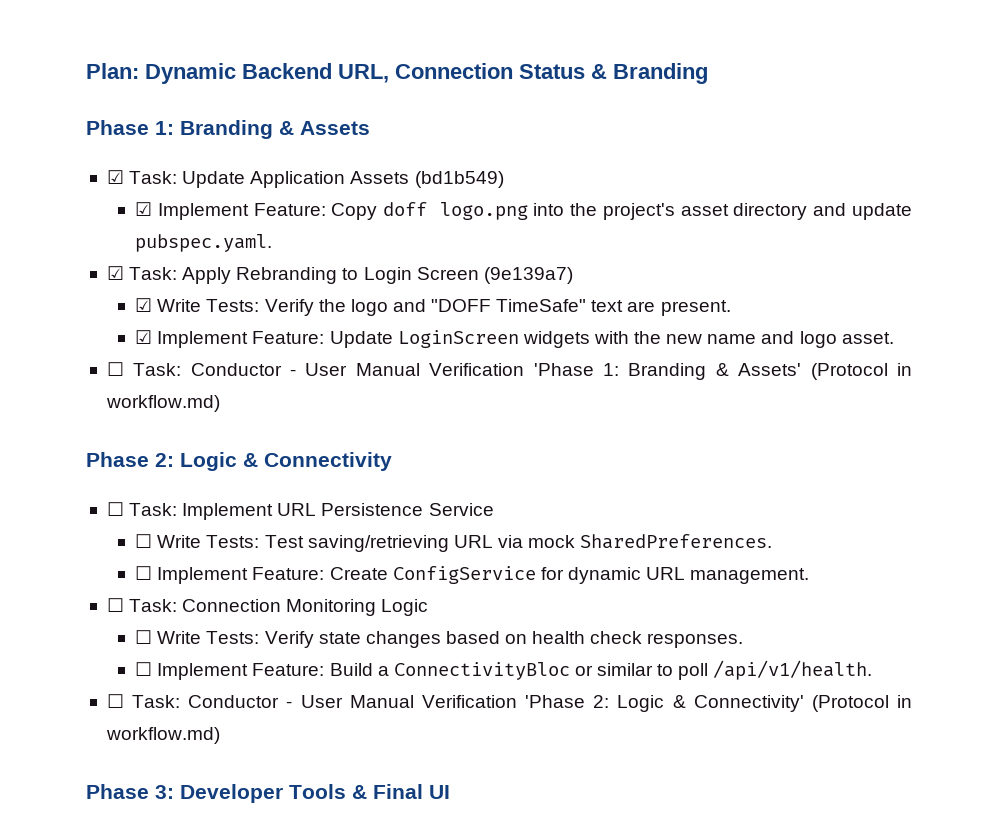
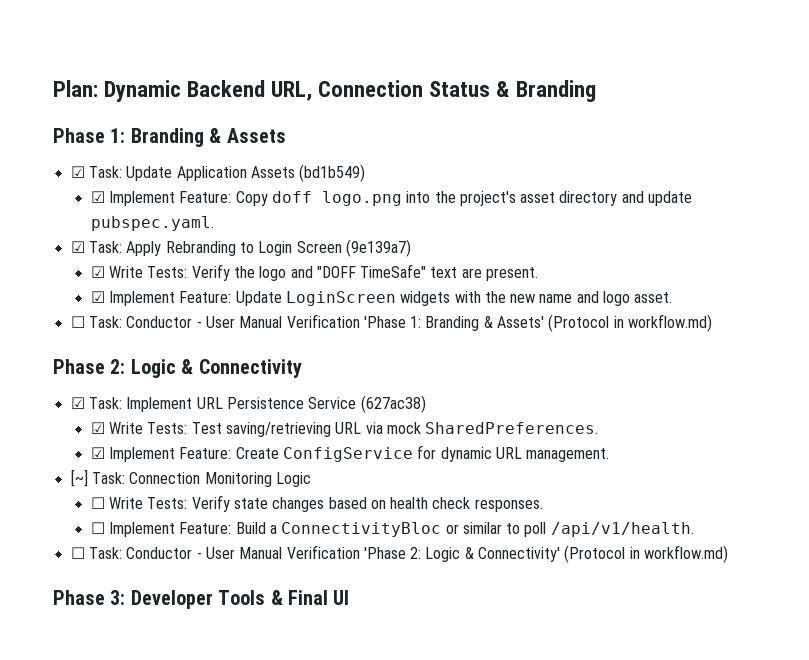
[106,502,124,516] ☐ -> [70,397,85,409] ☑
[135,534,153,548] // ☐ -> [360,395,426,413] [90,422,105,434] (627ac38) // ☑
[135,566,153,580] ☐ -> [90,447,105,459] ☑
[106,598,124,612] ☐ -> [70,469,88,487] [~]

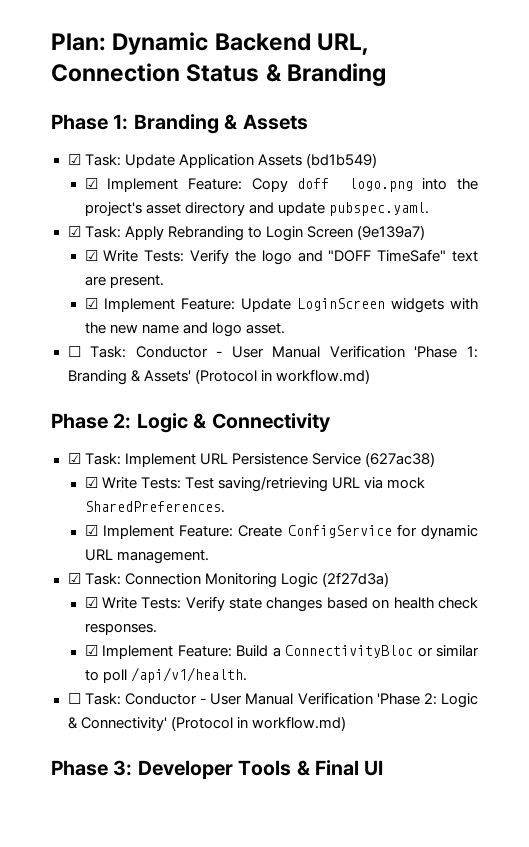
[70,469,88,487] [~] -> [67,573,81,584] ☑
[90,497,105,509] // ☐ -> [321,572,389,587] [84,597,98,608] (2f27d3a) // ☑
[90,522,105,534] ☐ -> [84,645,98,656] ☑

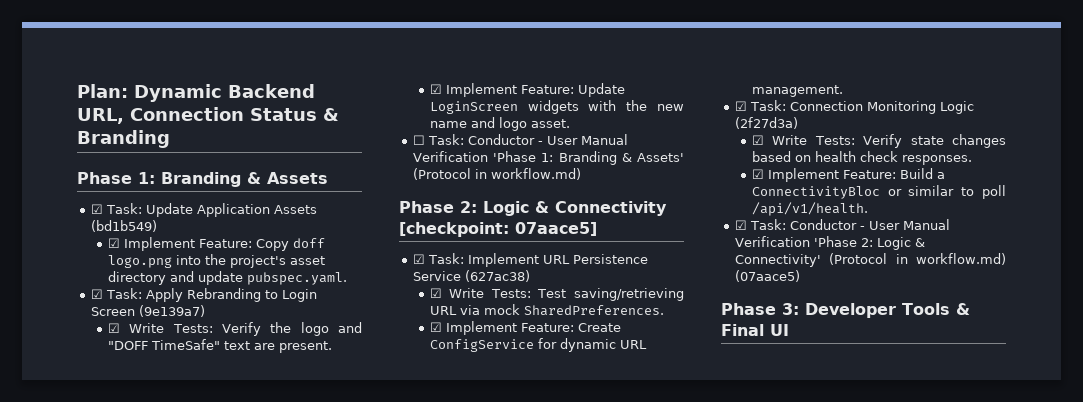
(330, 422) none -> [399,222,597,237] [checkpoint: 07aace5]
[67,693,81,704] ☐ -> [734,220,747,230] ☑
(346, 723) none -> [734,270,800,282] (07aace5)

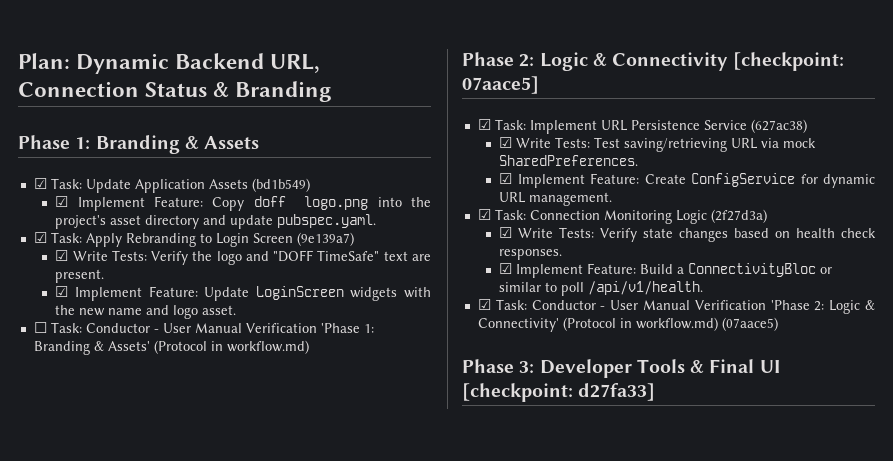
(789, 330) none -> [462,383,656,402] [checkpoint: d27fa33]

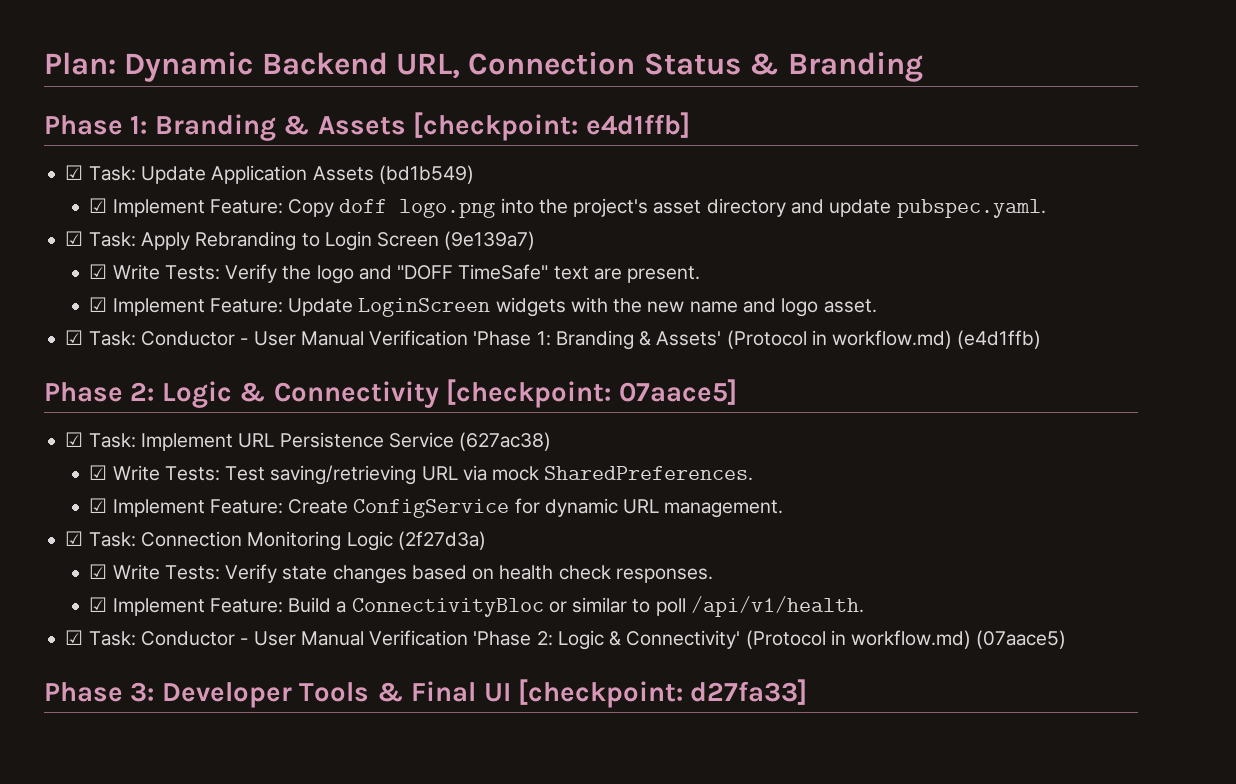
(260, 142) none -> [413,112,690,141] [checkpoint: e4d1ffb]
[33,322,47,333] ☐ -> [65,330,84,345] ☑
(309, 347) none -> [957,330,1042,349] (e4d1ffb)

